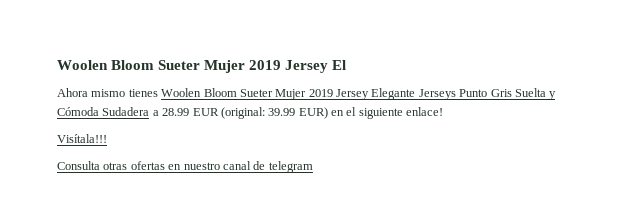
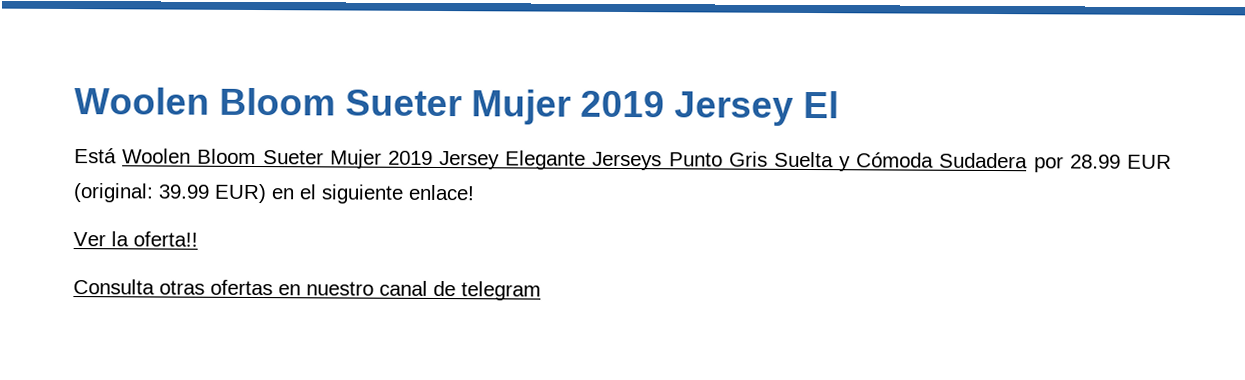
[57,88,158,97] Ahora mismo tienes -> [74,148,117,164] Está
[152,110,159,116] a -> [1033,156,1064,173] por
[57,134,107,143] Visítala!!! -> [73,231,198,247] Ver la oferta!!

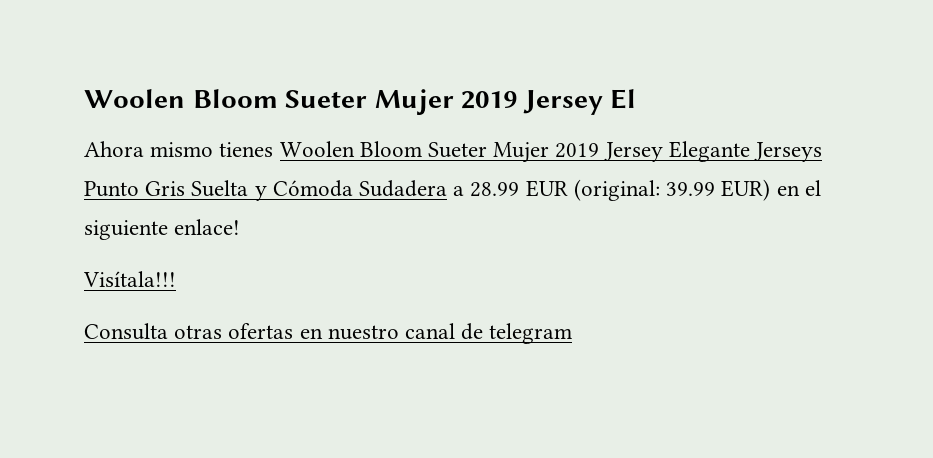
[74,148,117,164] Está -> [84,141,274,157] Ahora mismo tienes
[1033,156,1064,173] por -> [453,186,465,196] a
[73,231,198,247] Ver la oferta!! -> [83,271,176,287] Visítala!!!

